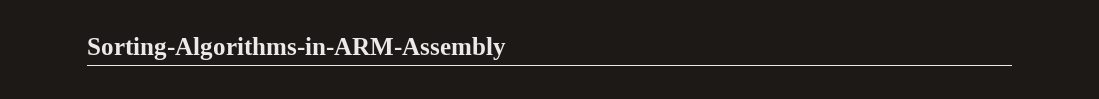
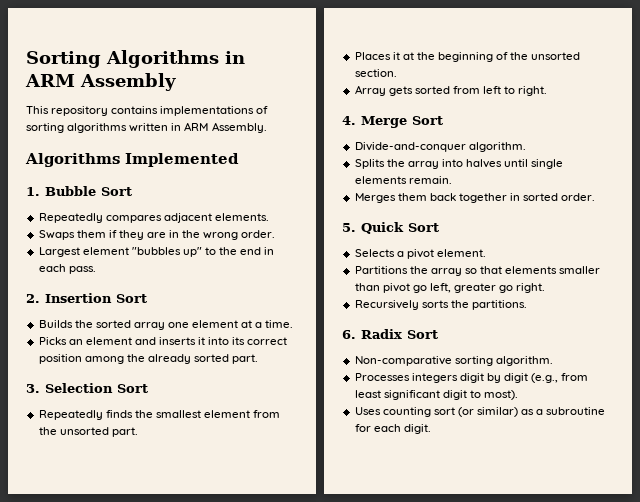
[87,37,506,60] Sorting-Algorithms-in-ARM-Assembly -> [26,50,245,68] [25,73,176,91] [26,106,269,116] [26,122,267,133] [25,153,239,167] [26,186,132,196] [38,213,269,223] [38,230,276,240] [38,247,275,257] [38,264,96,274] [26,293,147,303] [38,320,294,330] [38,337,288,345] [38,354,259,364] [26,383,148,393] [38,410,281,420] [38,427,138,437] [354,52,581,62] [354,69,397,77] [354,85,548,96] [342,116,443,128] [354,142,526,152] [354,159,564,169] [354,176,452,184] [354,193,596,203] [342,222,439,234] [354,249,486,259] [354,266,601,276] [354,283,546,293] [354,300,527,310] [342,329,438,339] [354,356,553,366] [354,373,589,383] [354,390,519,400] [354,407,606,417] [354,424,431,434] Sorting Algorithms in ARM Assembly // This repository contains implementations of sorting algorithms written in ARM Assembly. // Algorithms Implemented // 1. Bubble Sort // Repeatedly compares adjacent elements. // Swaps them if they are in the wrong order. // Largest element "bubbles up" to the end in each pass. // 2. Insertion Sort // Builds the sorted array one element at a time. // Picks an element and inserts it into its correct position among the already sorted part. // 3. Selection Sort // Repeatedly finds the smallest element from the unsorted part. // Places it at the beginning of the unsorted section. // Array gets sorted from left to right. // 4. Merge Sort // Divide-and-conquer algorithm. // Splits the array into halves until single elements remain. // Merges them back together in sorted order. // 5. Quick Sort // Selects a pivot element. // Partitions the array so that elements smaller than pivot go left, greater go right. // Recursively sorts the partitions. // 6. Radix Sort // Non-comparative sorting algorithm. // Processes integers digit by digit (e.g., from least significant digit to most). // Uses counting sort (or similar) as a subroutine for each digit.

